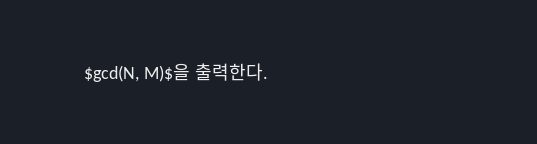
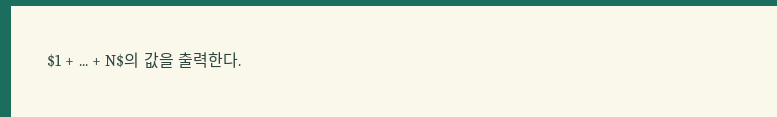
[84,63,190,82] $gcd(N, M)$을 -> [47,52,174,69] $1 + ... + N$의 값을

